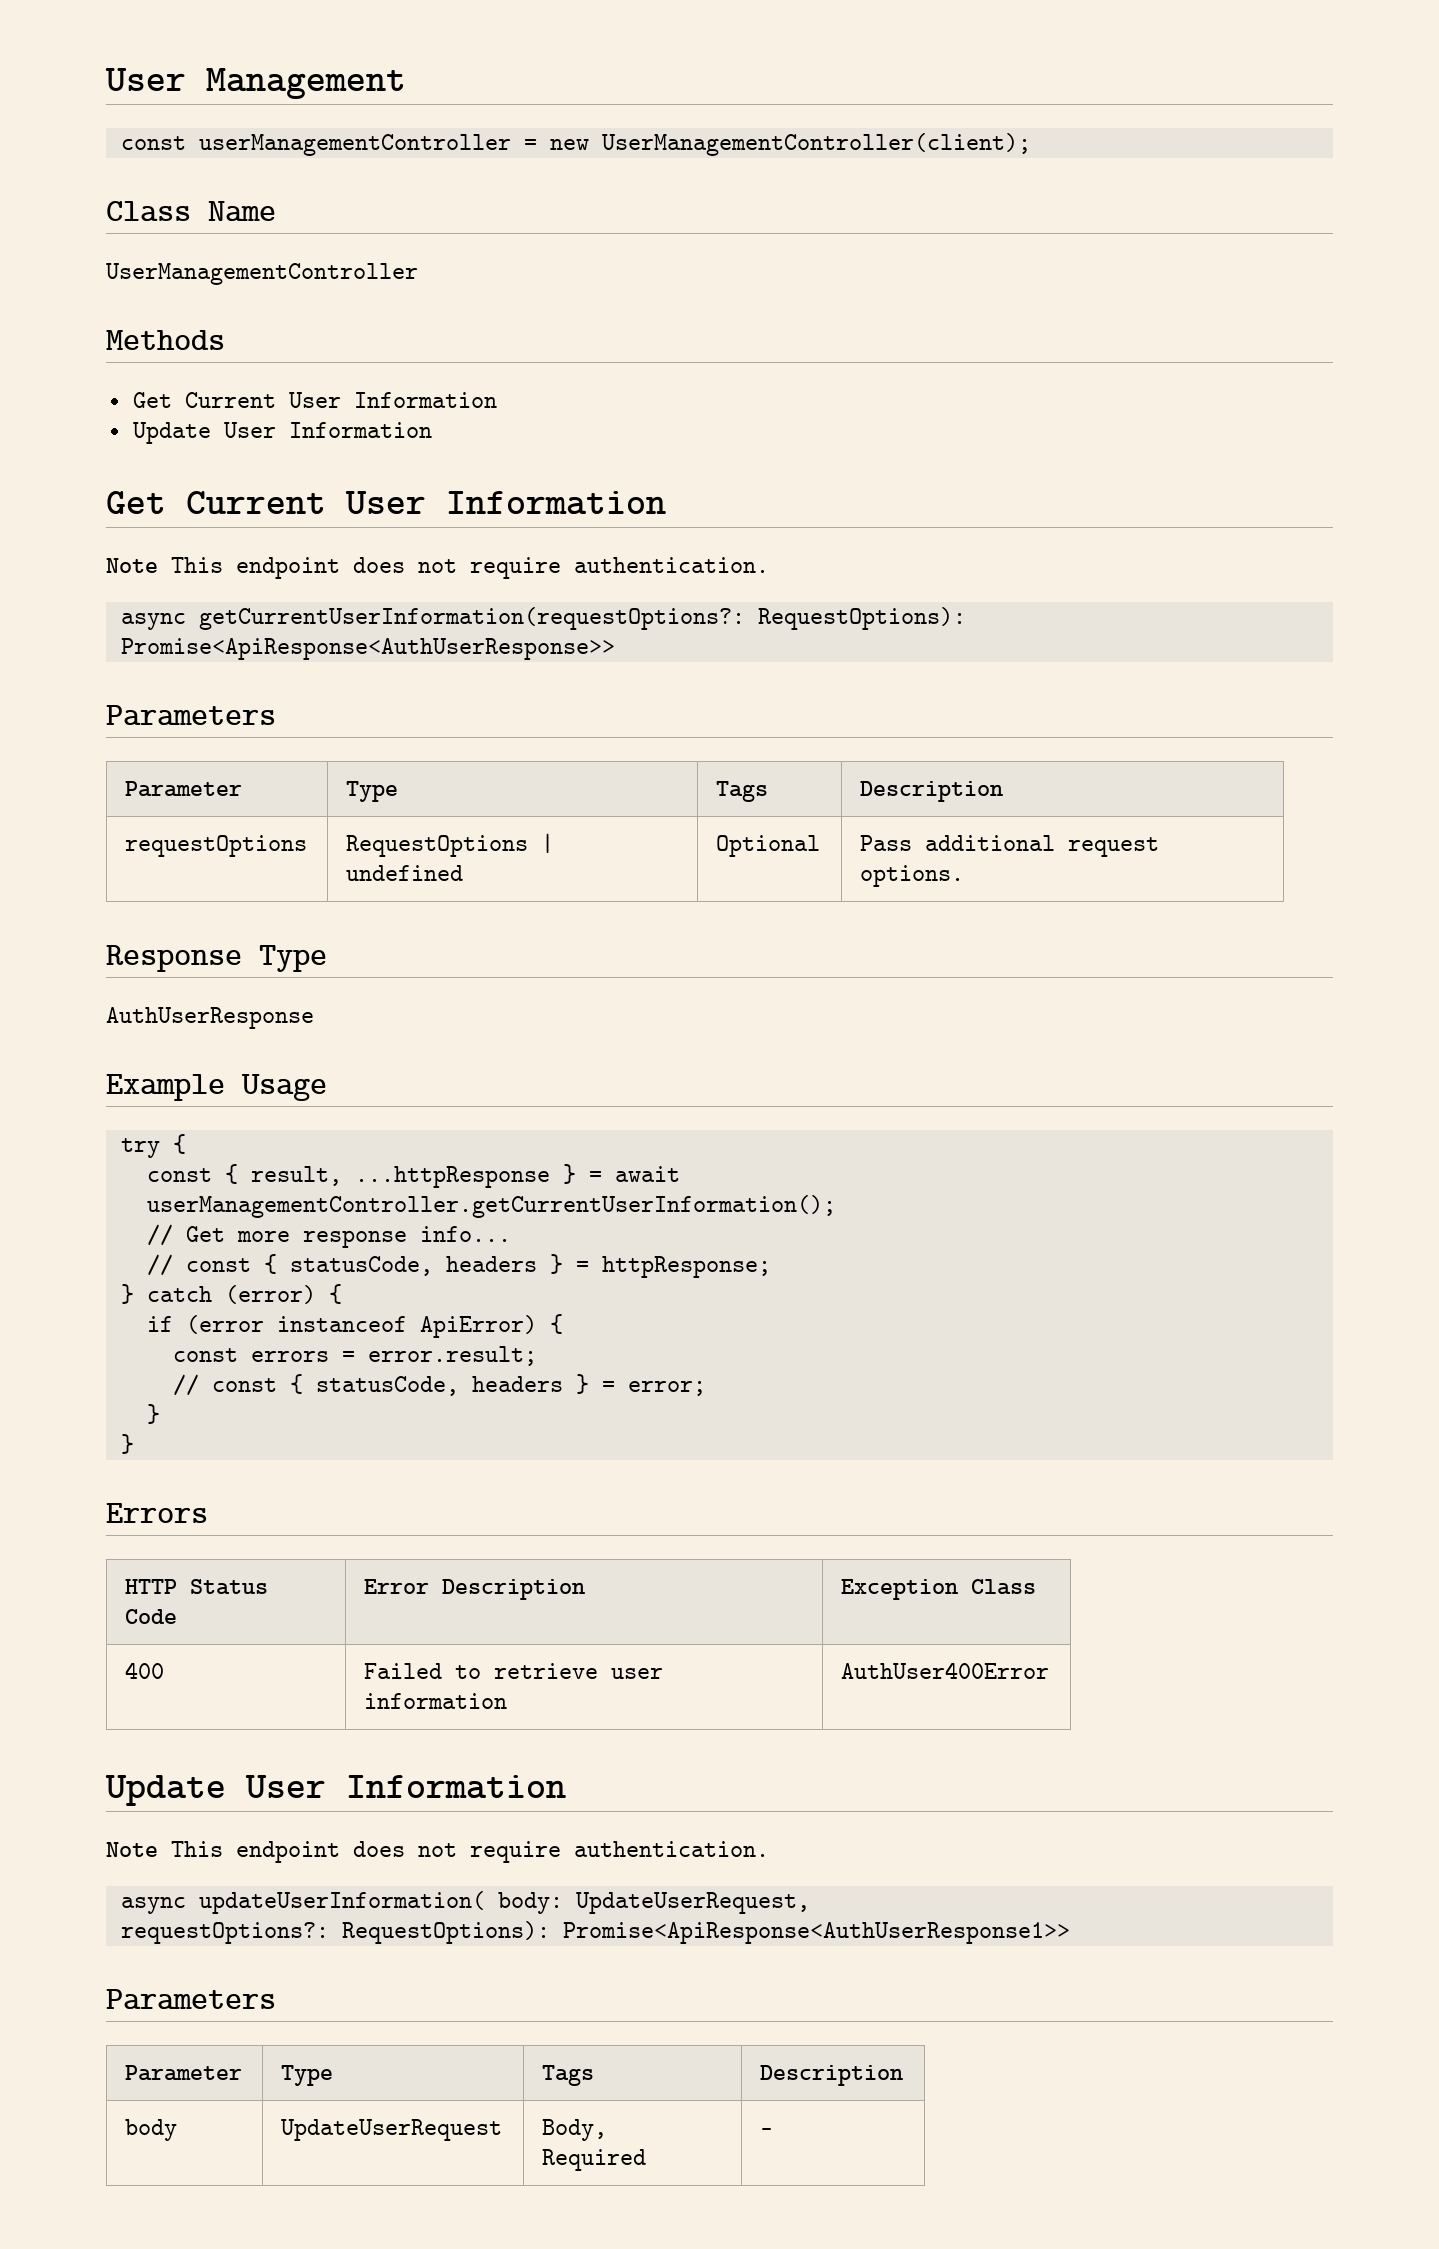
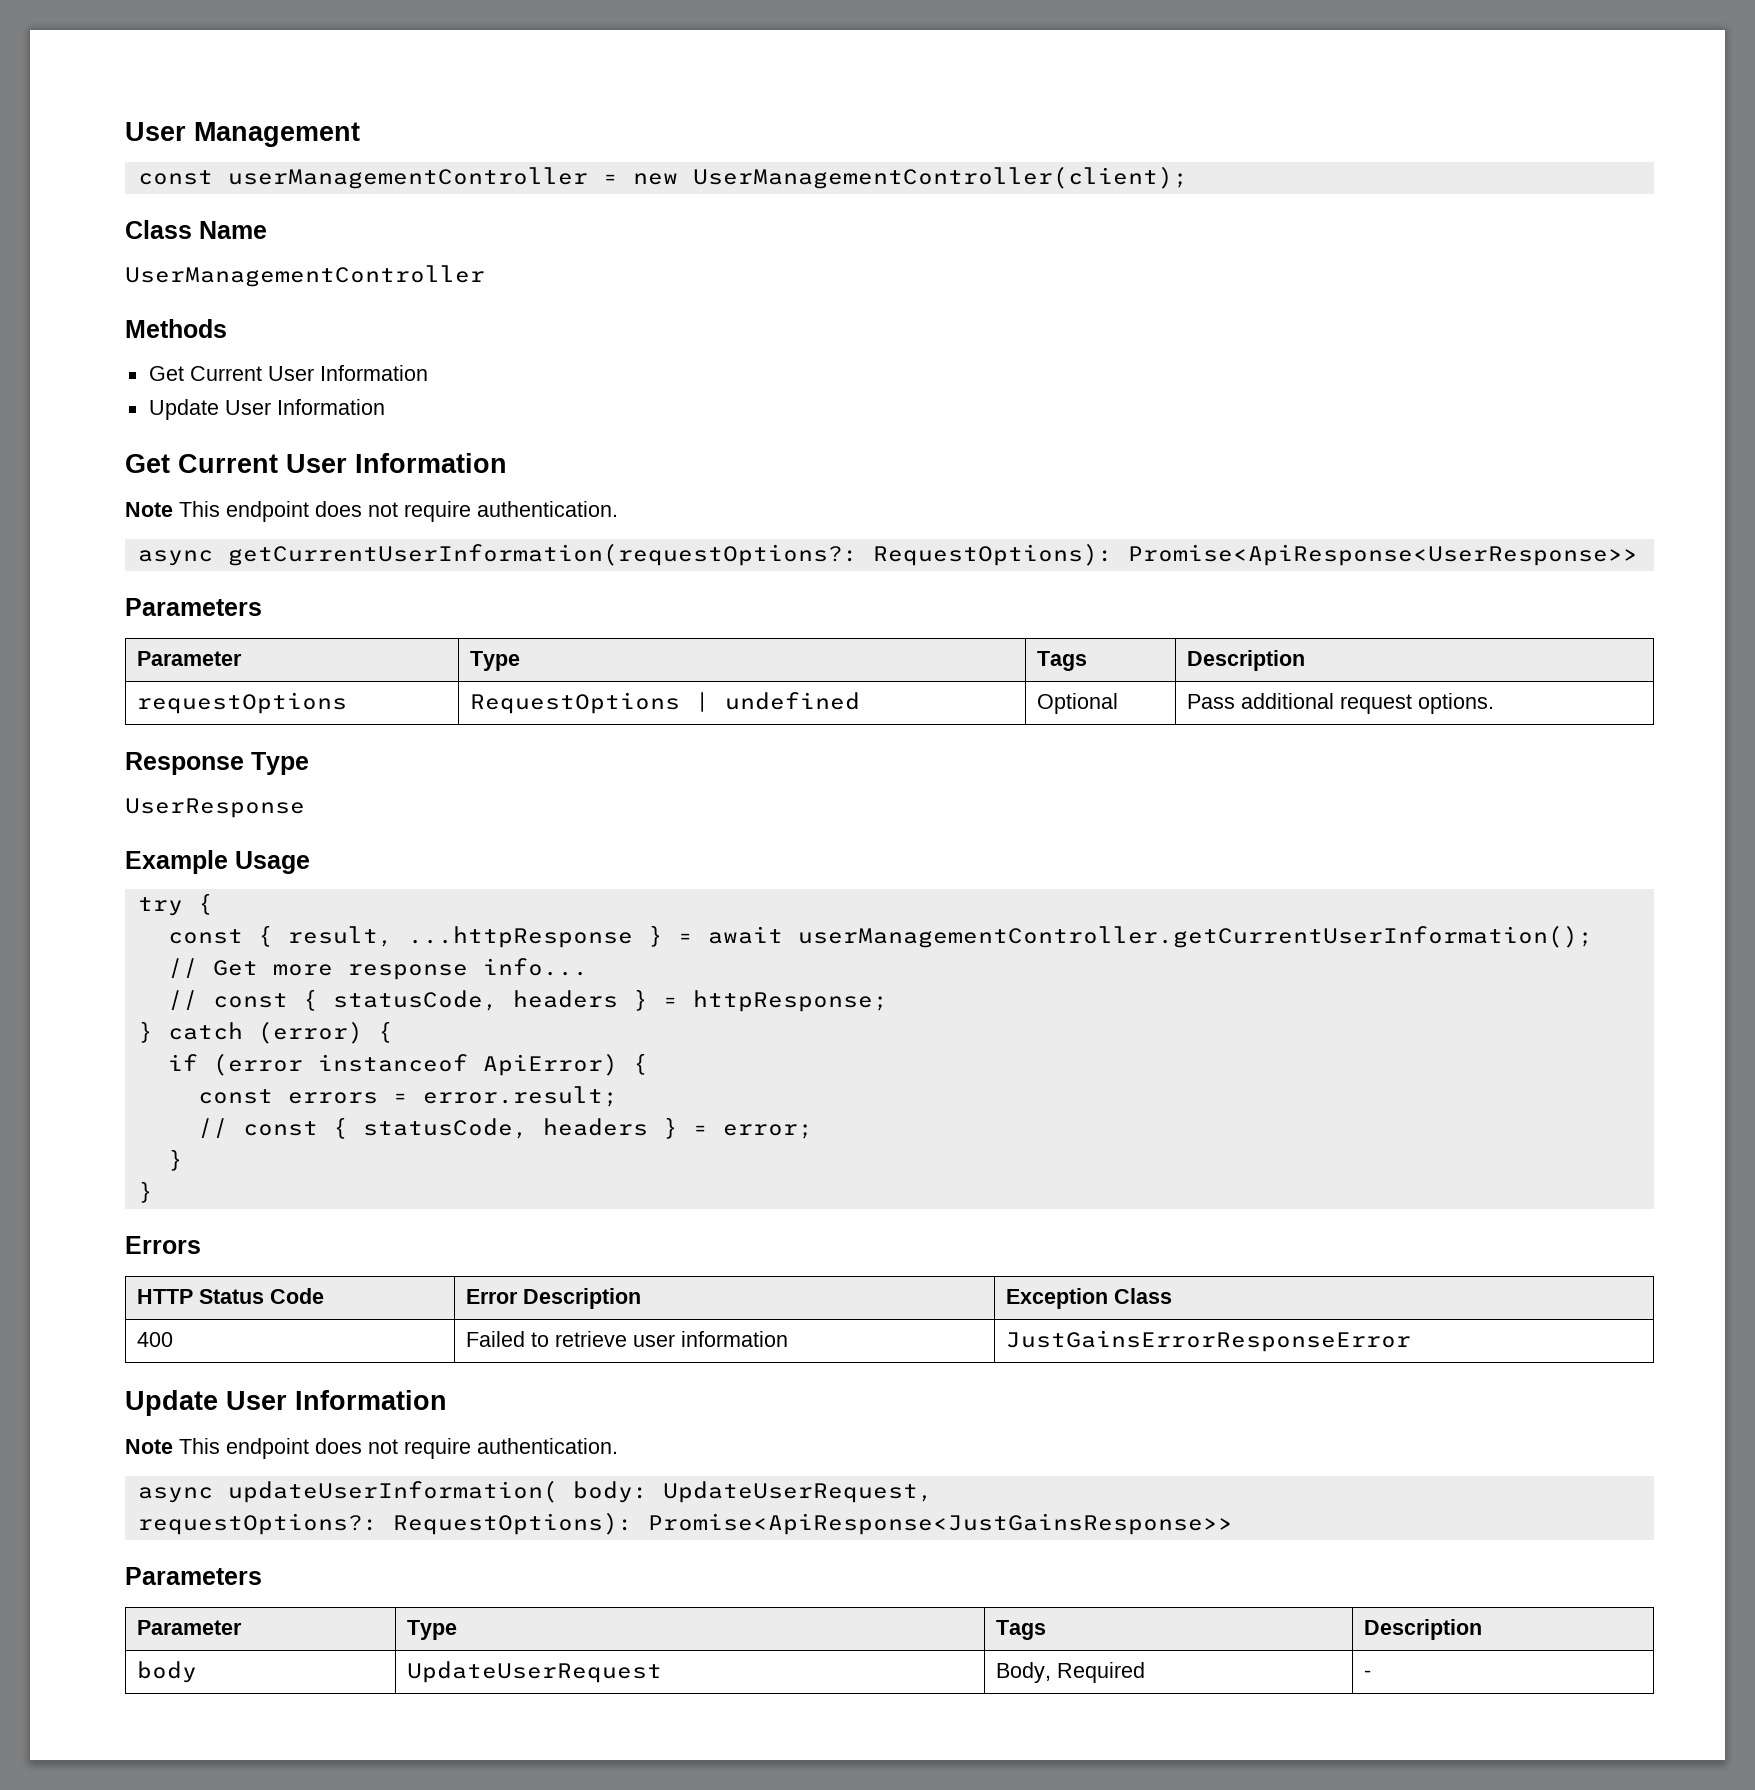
[120,638,615,660] Promise<ApiResponse<AuthUserResponse>> -> [1127,544,1638,566] Promise<ApiResponse<UserResponse>>
[106,1007,314,1029] AuthUserResponse -> [125,798,305,818] UserResponse
[841,1662,1050,1679] AuthUser400Error -> [1005,1330,1411,1352] JustGainsErrorResponseError
[562,1922,1070,1944] Promise<ApiResponse<AuthUserResponse1>> -> [647,1513,1233,1535] Promise<ApiResponse<JustGainsResponse>>

